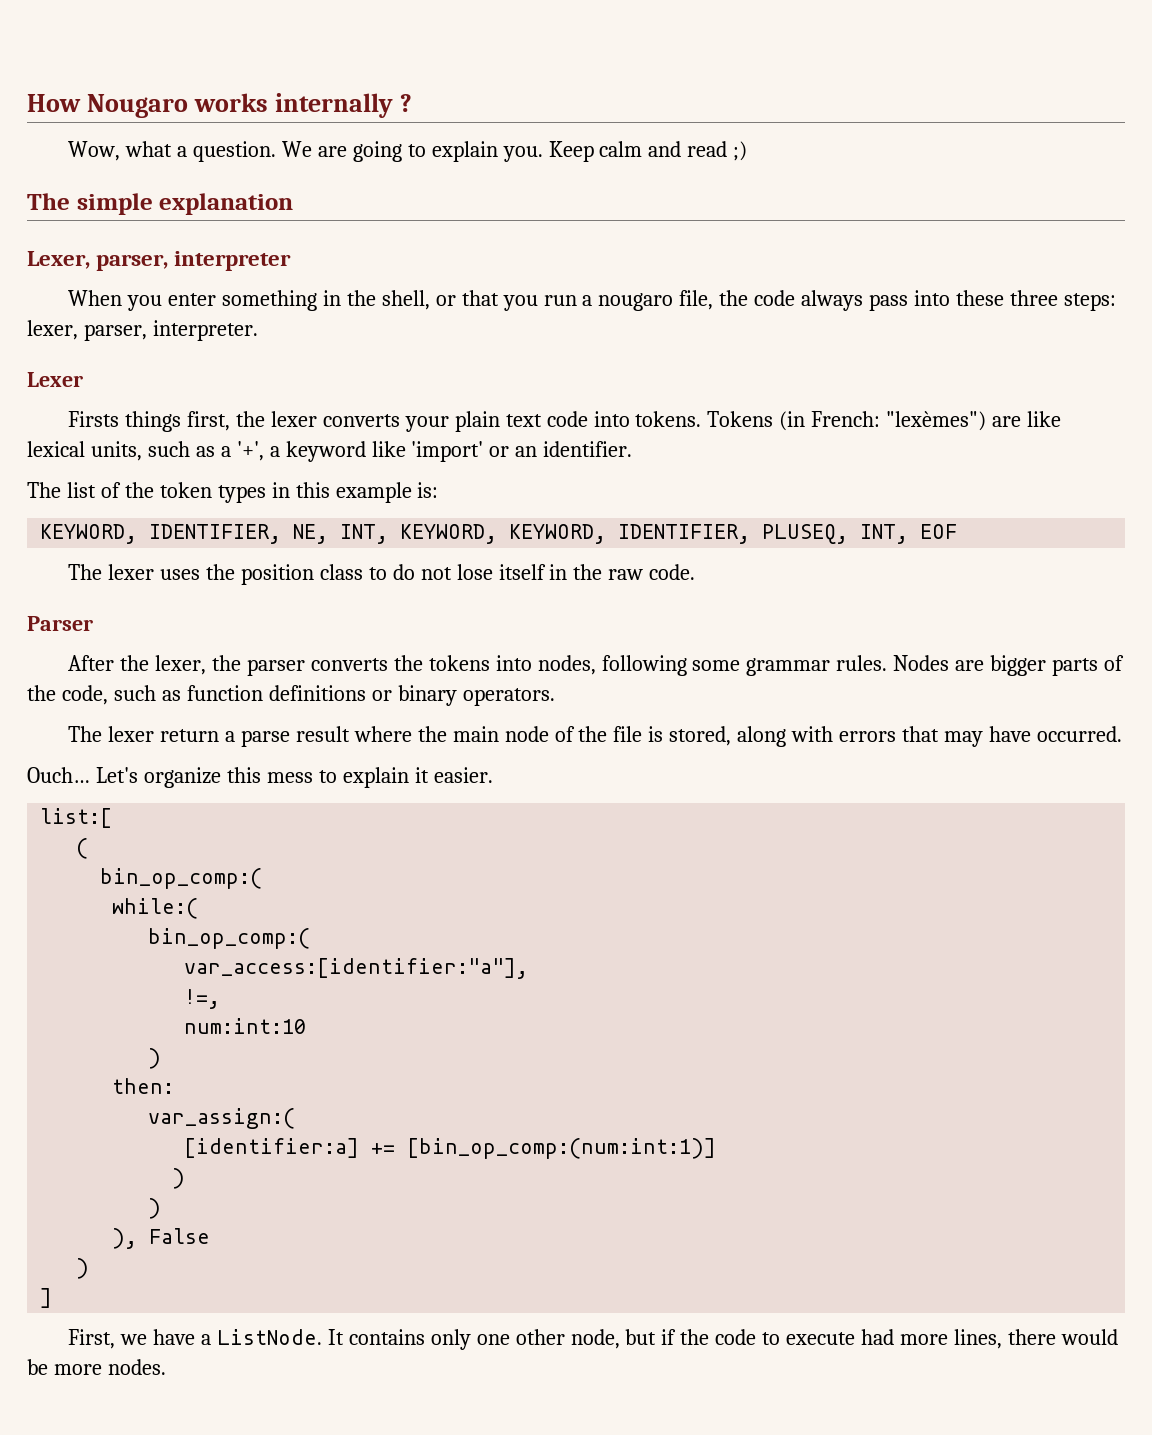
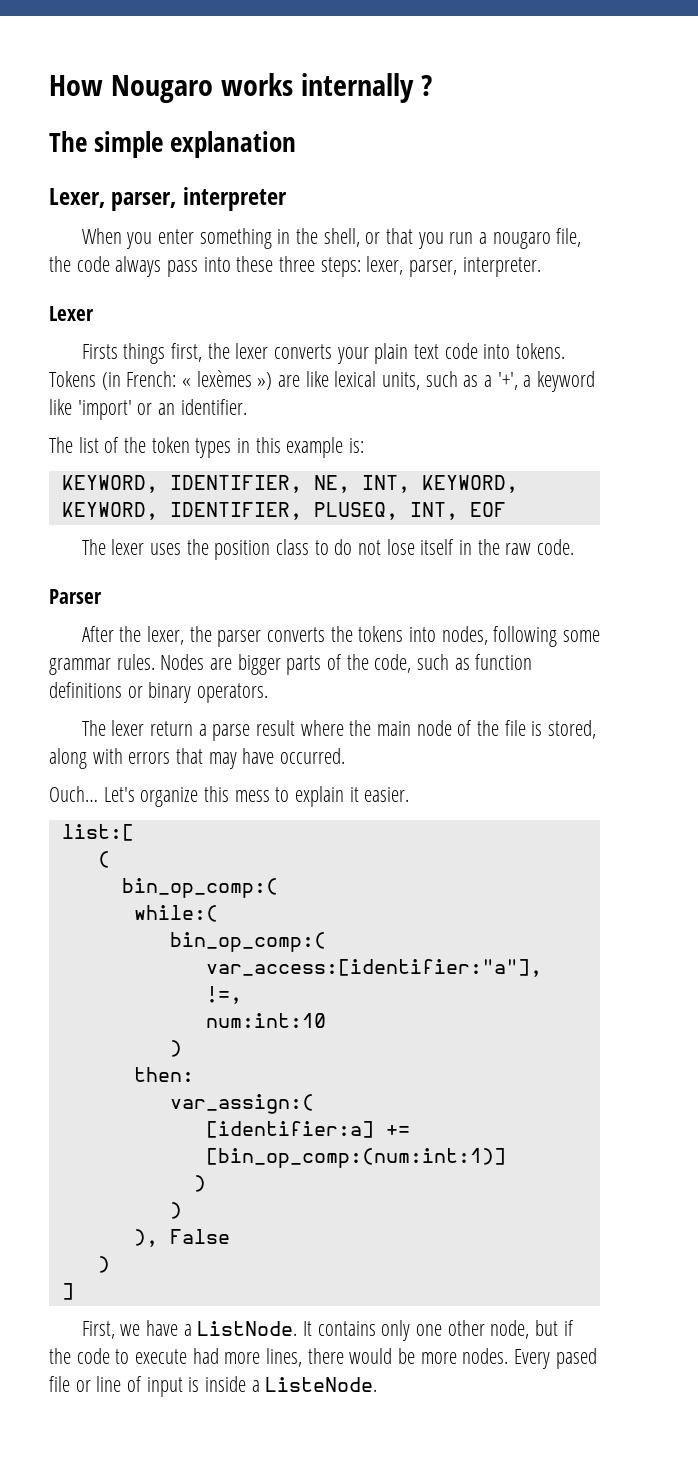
[68,141,748,162] // Wow, what a question. We are going to explain you. Keep calm and read ;) -> (432, 85) none
[886,411,987,431] "lexèmes") -> [181,370,273,390] « lexèmes »)
(166, 1367) none -> [514,1348,597,1369] [49,1376,378,1397] Every pased file or line of input is inside a ListeNode.

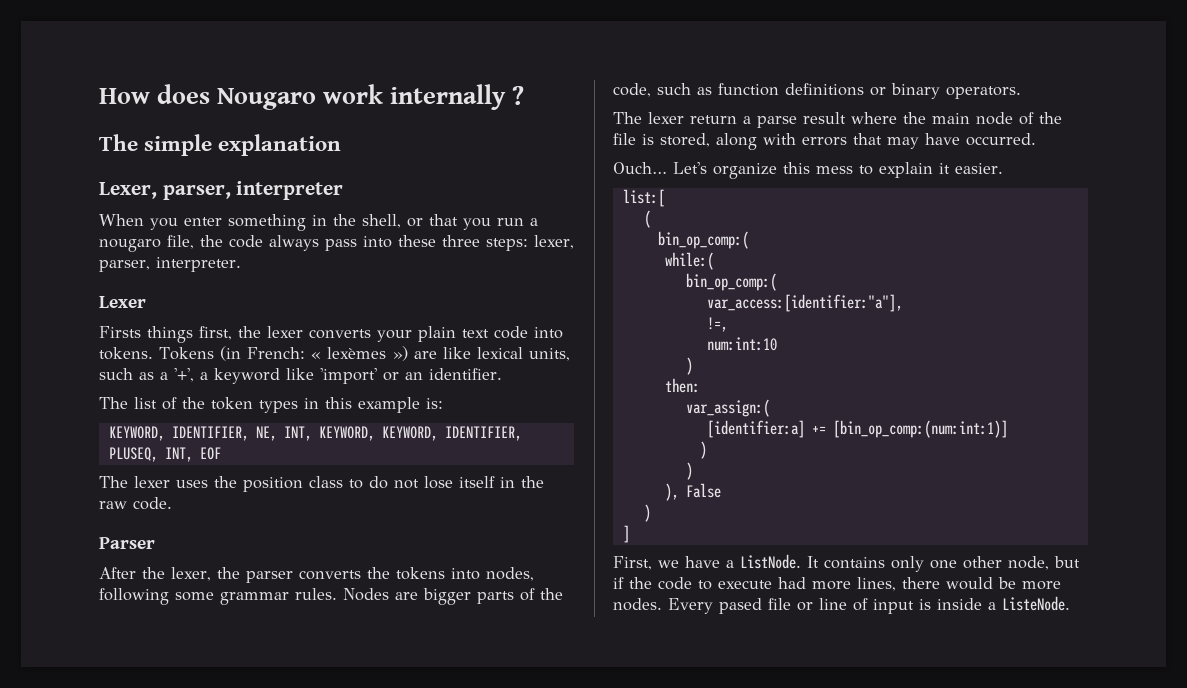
[110,73,293,103] Nougaro works -> [157,84,384,110] does Nougaro work

